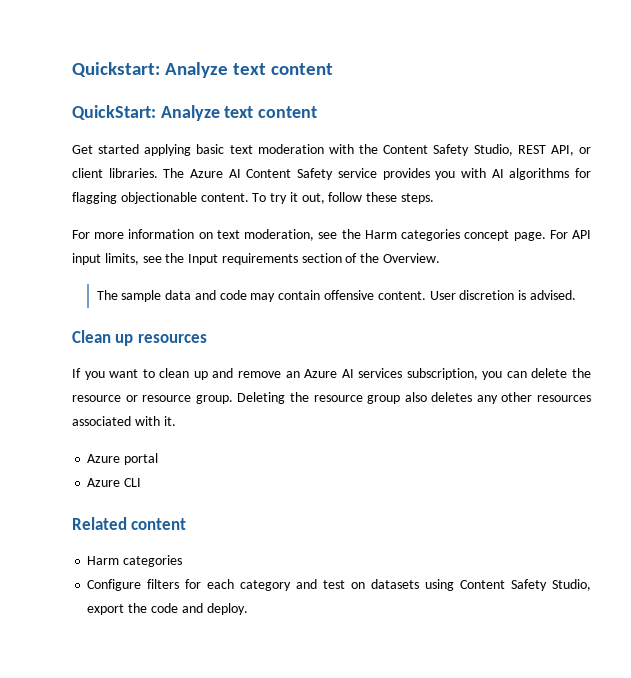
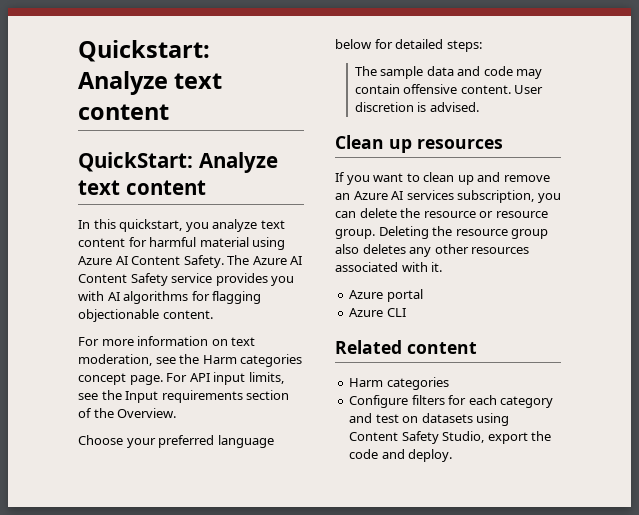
[72,144,591,156] [72,168,158,178] Get started applying basic text moderation with the Content Safety Studio, REST API, or client libraries. -> [78,219,285,232] [78,237,286,250] [78,255,224,268] In this quickstart, you analyze text content for harmful material using Azure AI Content Safety.
[252,192,435,204] To try it out, follow these steps. -> (213, 314) none
(441, 258) none -> [78,435,274,448] [335,39,482,52] // Choose your preferred language below for detailed steps:

